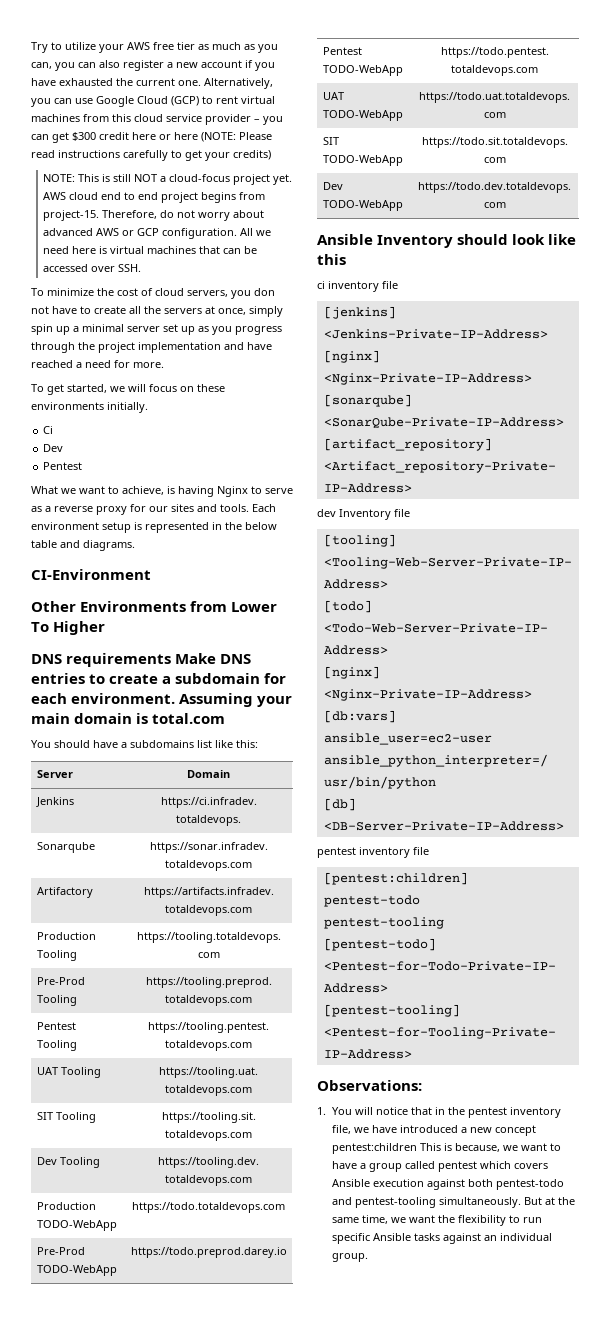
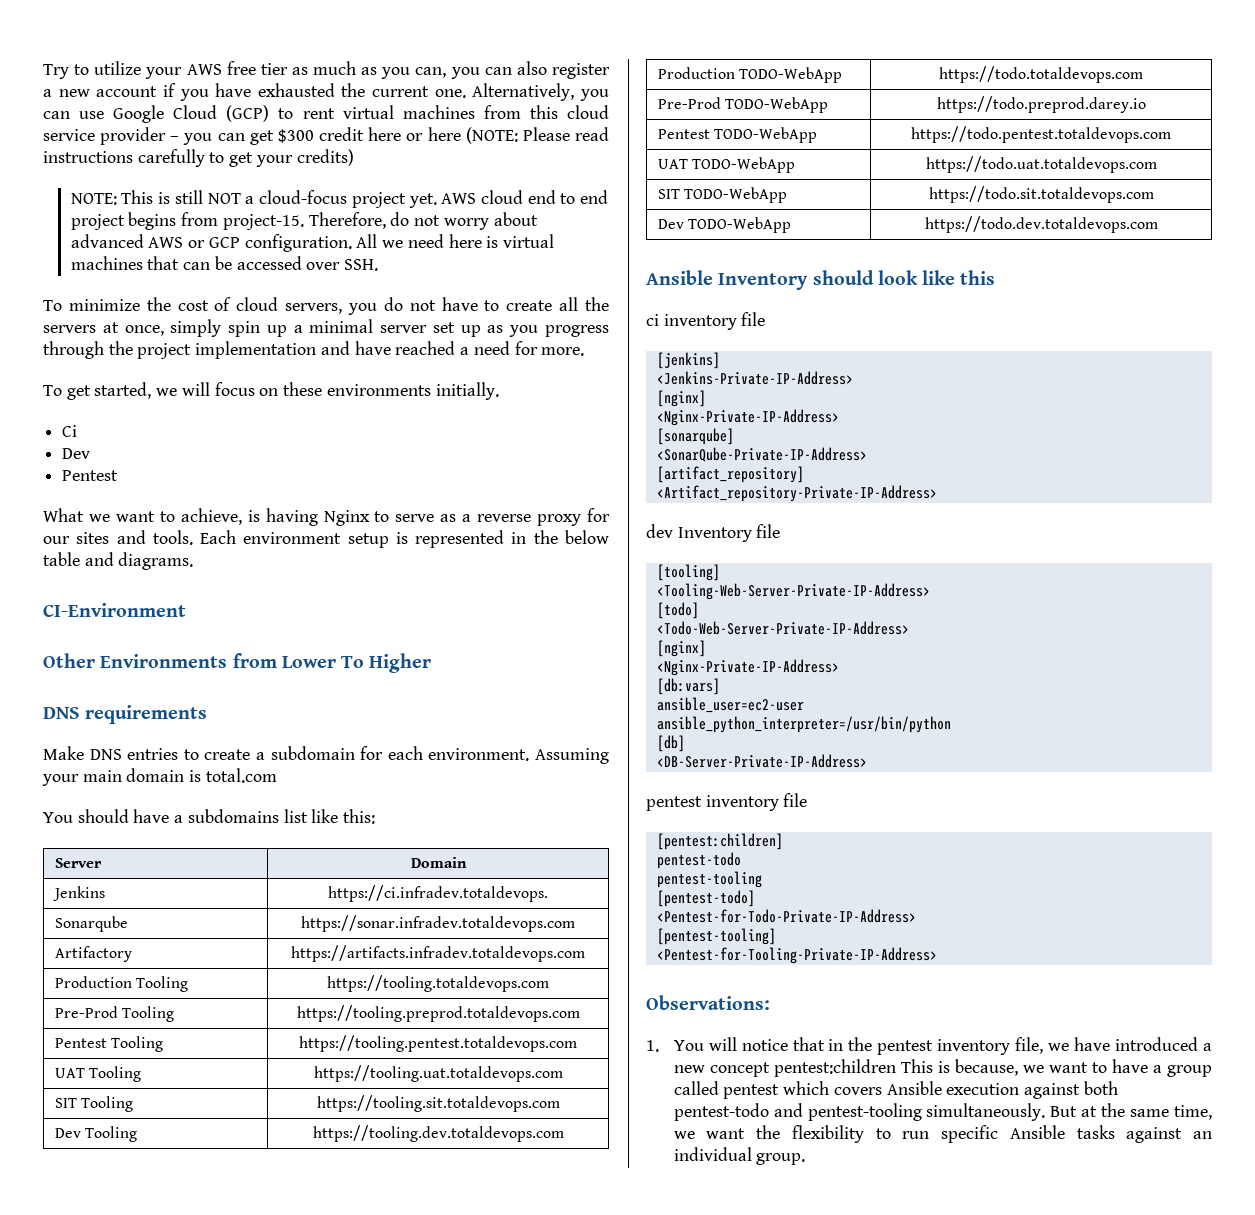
[254,288,275,296] don -> [383,297,403,311] do
(172, 660) none -> (208, 714) //

